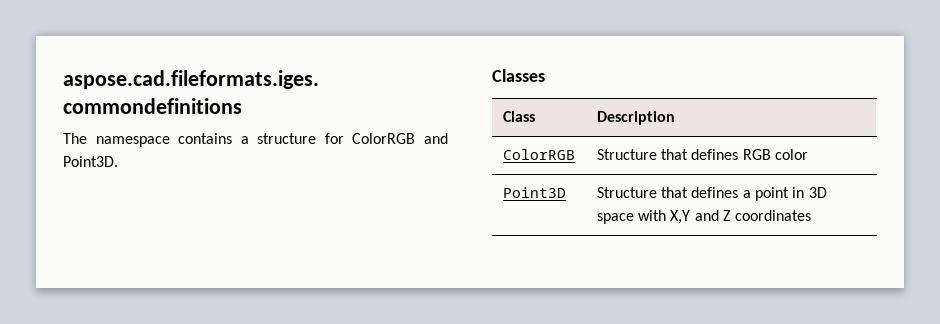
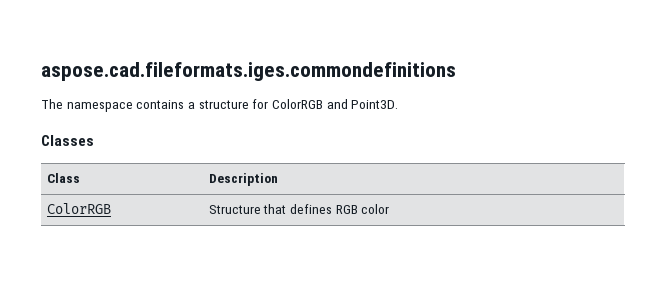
[502,187,566,198] [596,187,827,201] [596,210,812,224] // Point3D | Structure that defines a point in 3D space with X,Y and Z coordinates -> (390, 209) none

